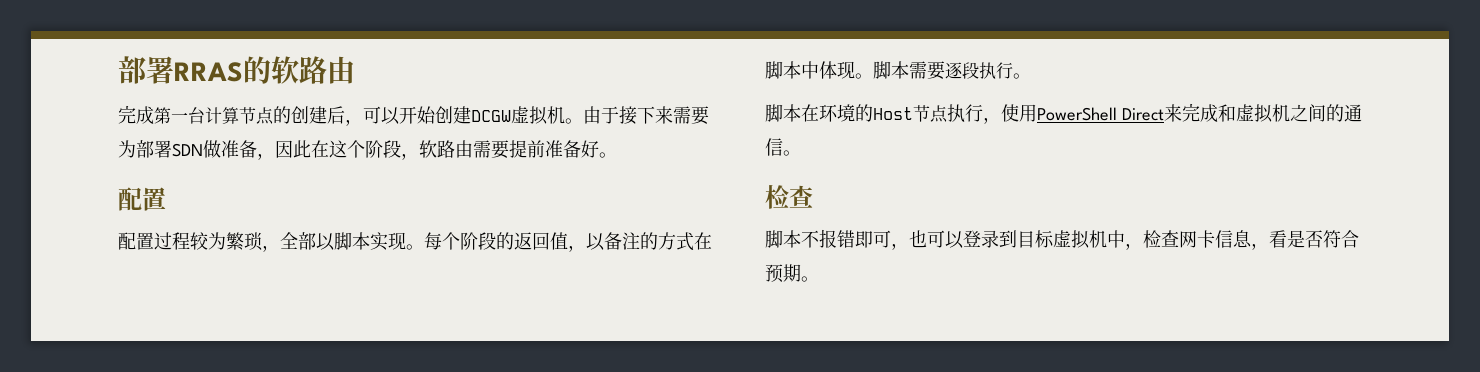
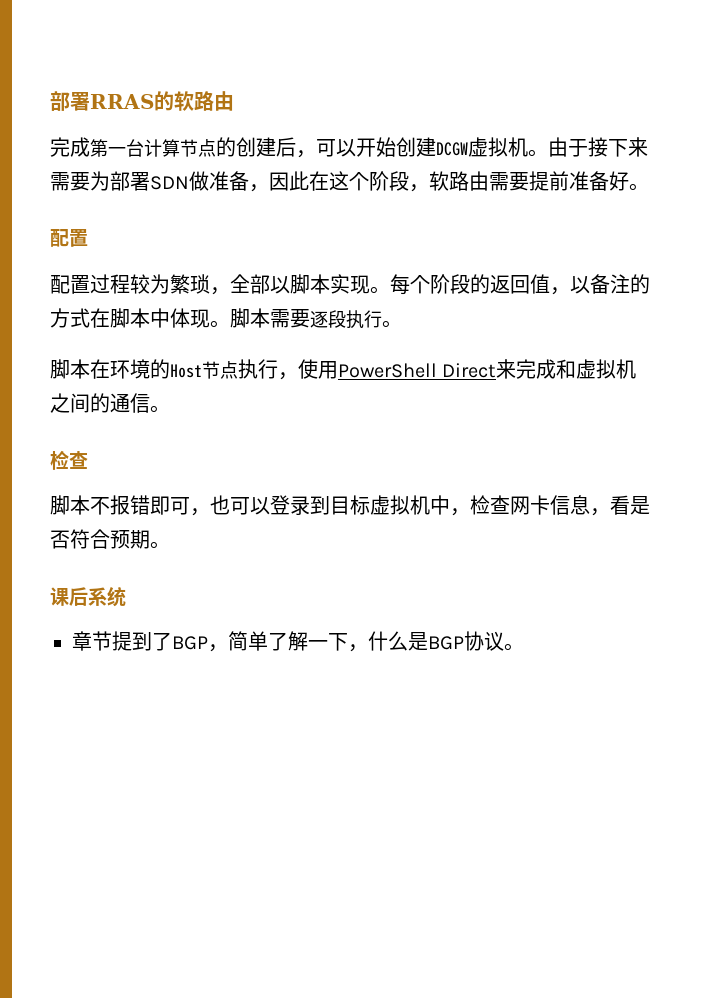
(819, 279) none -> [50,586,126,607] [72,631,524,652] // 课后系统 // 章节提到了BGP，简单了解一下，什么是BGP协议。

